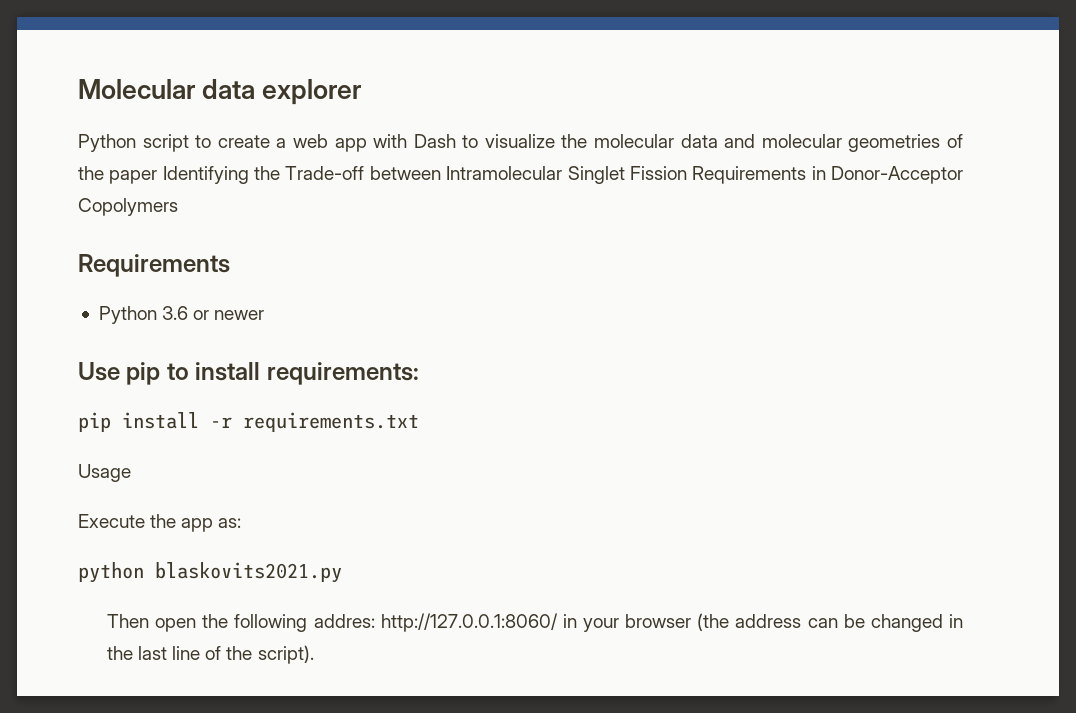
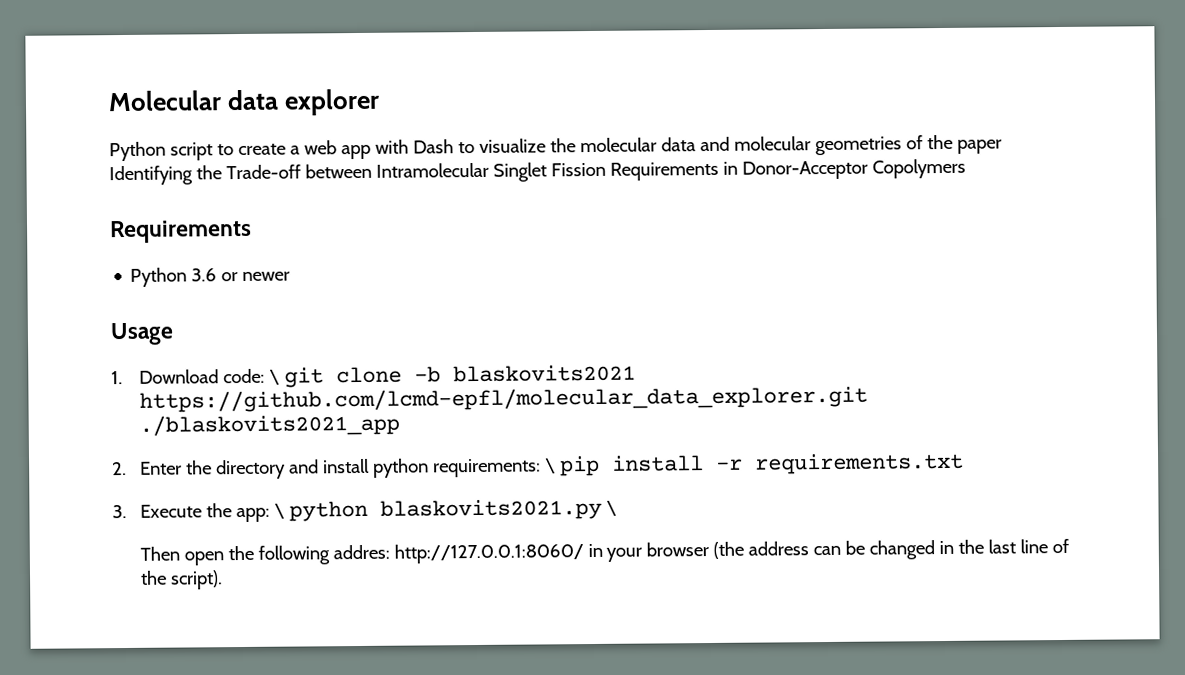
[78,362,261,385] Use pip to install -> [110,322,174,346] [111,364,636,388] [138,385,868,413] [138,413,400,437] [112,458,429,480] Usage // 1. Download code: \ git clone -b blaskovits2021 https://github.com/lcmd-epfl/molecular_data_explorer.git ./blaskovits2021_app // 2. Enter the directory and install python
(419, 373) // -> [544,458,556,474] \
[78,464,131,482] Usage // -> [112,504,127,519] 3.
[181,518,242,532] app as: // -> [235,503,285,523] app: \
(342, 572) none -> [605,500,617,516] \

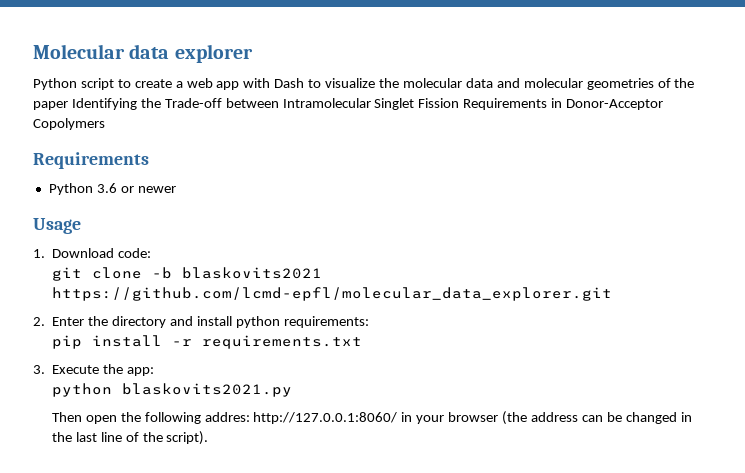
[268,369,280,385] \ -> (152, 253) //
[138,413,400,437] ./blaskovits2021_app -> (612, 294) none
[544,458,556,474] \ -> (369, 322) //
[273,503,285,519] \ -> (155, 371) //
[605,500,617,516] \ -> (292, 390) none

